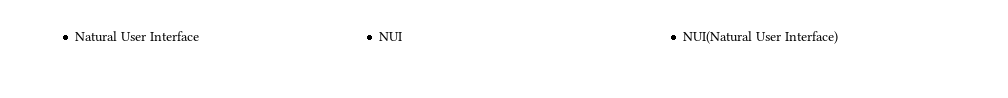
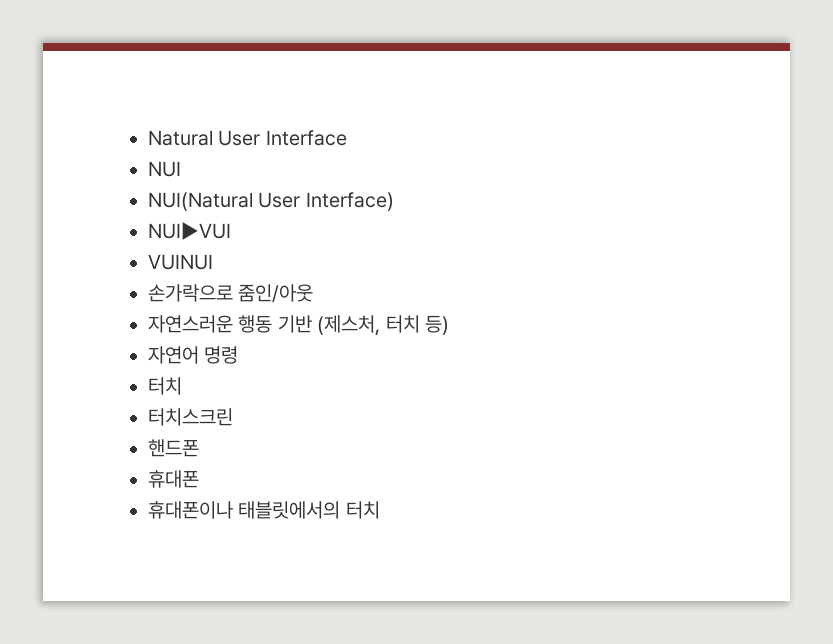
(839, 37) none -> [148,222,231,240] [148,254,213,270] [148,284,314,303] [148,315,449,336] [148,346,239,364] [148,377,182,395] [148,408,233,426] [148,439,199,457] [148,470,199,488] [148,501,380,519] // NUI▶VUI // VUINUI // 손가락으로 줌인/아웃 // 자연스러운 행동 기반 (제스처, 터치 등) // 자연어 명령 // 터치 // 터치스크린 // 핸드폰 // 휴대폰 // 휴대폰이나 태블릿에서의 터치

